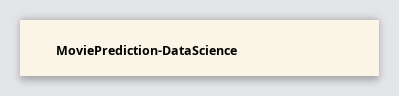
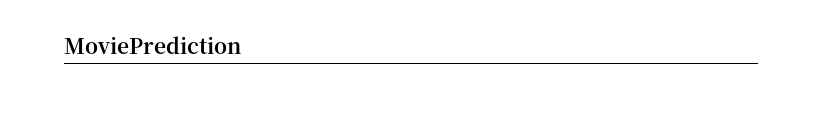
[56,45,237,55] MoviePrediction-DataScience -> [64,36,241,54] MoviePrediction

